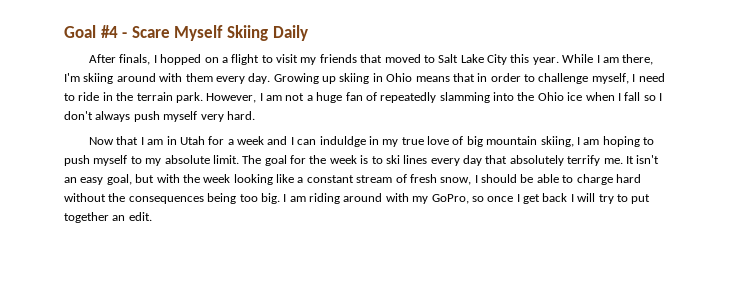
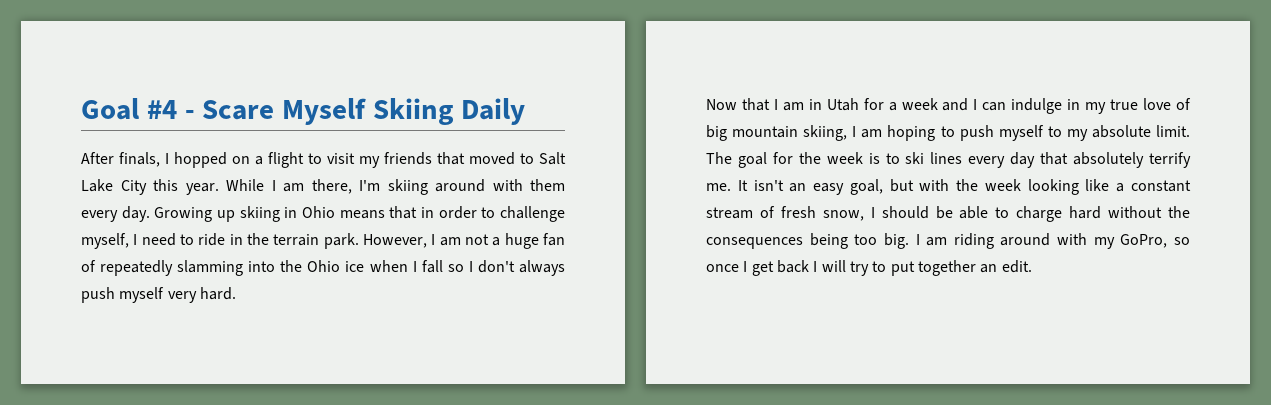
[319,136,366,147] induldge -> [1011,98,1063,114] indulge

